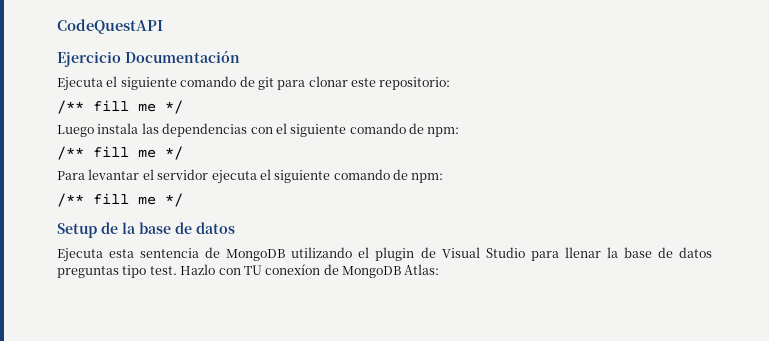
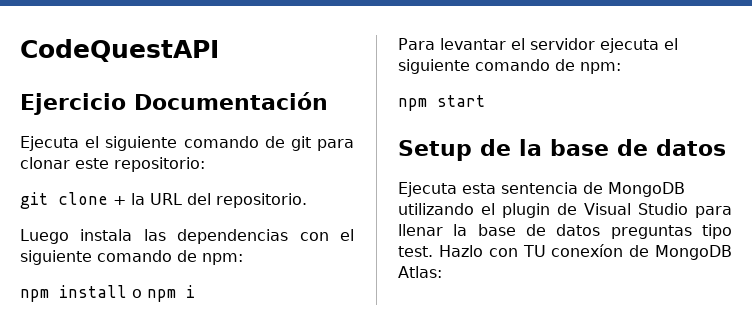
[57,100,183,114] /** fill me */ -> [20,192,307,209] git clone + la URL del repositorio.
[57,146,183,160] /** fill me */ -> [20,285,195,302] npm install o npm i
[57,193,183,207] /** fill me */ -> [398,95,485,111] npm start

